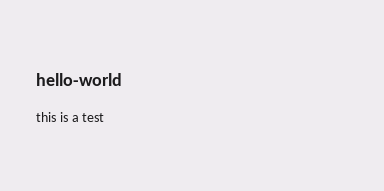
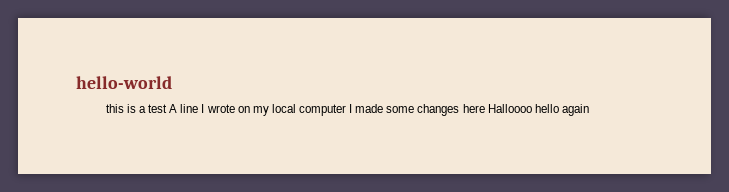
(105, 117) none -> [169,104,589,116] A line I wrote on my local computer I made some changes here Halloooo hello again

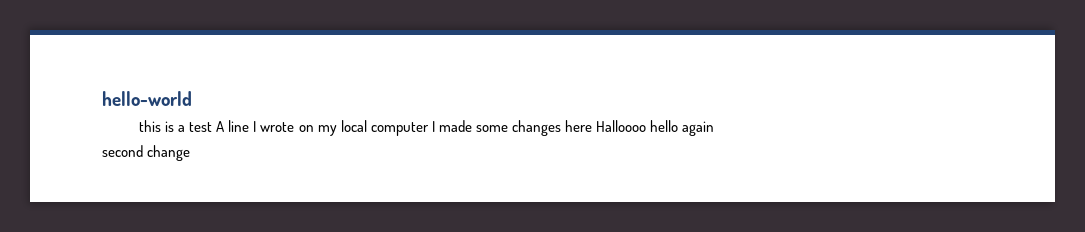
(589, 110) none -> [102,145,191,161] // second change

